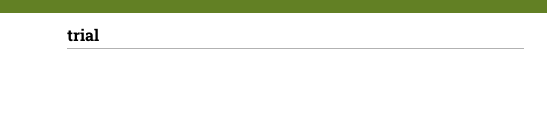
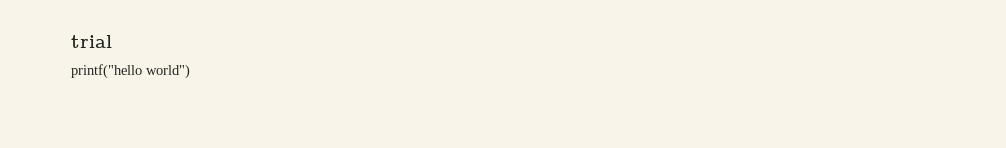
(99, 35) none -> [71,64,190,79] // printf("hello world")

